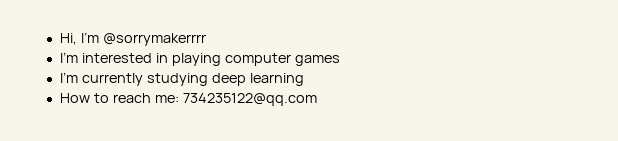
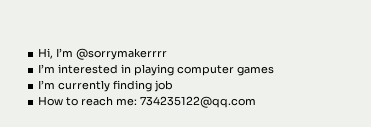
[146,73,304,86] studying deep learning -> [113,80,174,92] finding job

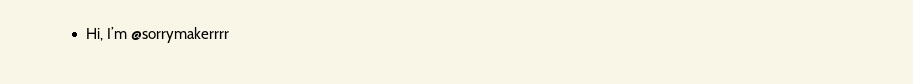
[38,64,275,76] [38,80,174,92] [38,96,257,108] // I’m interested in playing computer games // I’m currently finding job // How to reach me: 734235122@qq.com -> (229, 35) none

